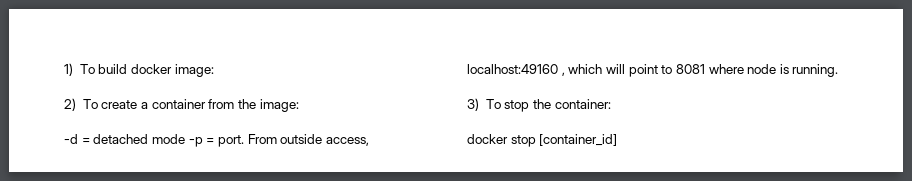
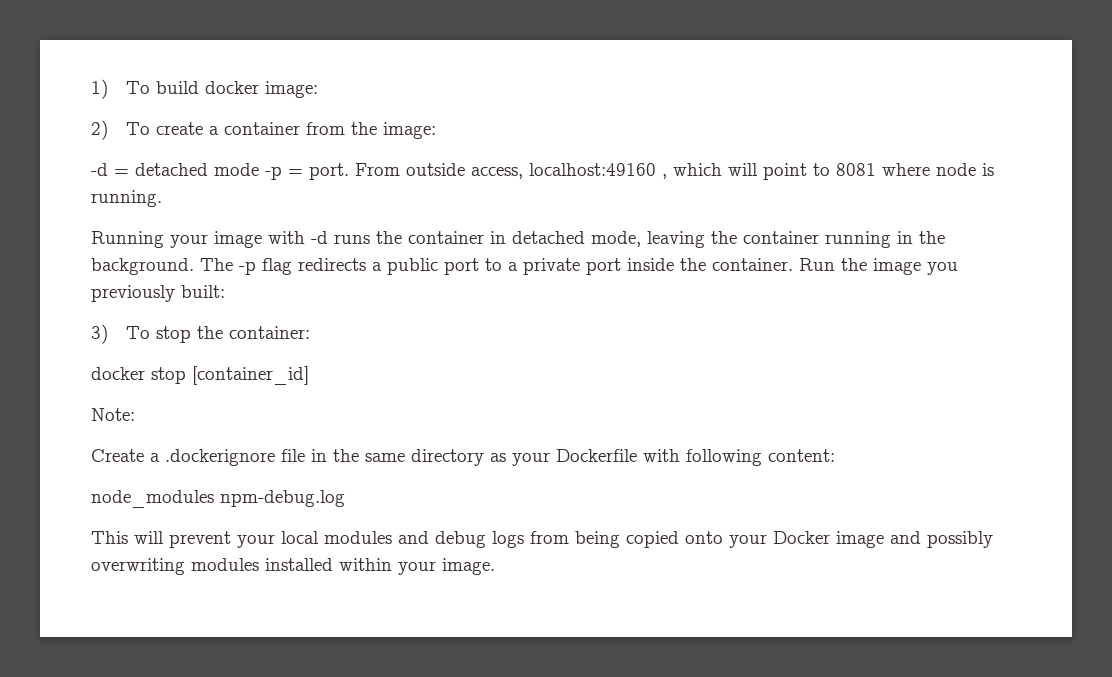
(839, 70) none -> [91,231,945,248] [91,258,958,275] [91,285,225,302] // Running your image with -d runs the container in detached mode, leaving the container running in the background. The -p flag redirects a public port to a private port inside the container. Run the image you previously built:
(618, 140) none -> [91,408,135,421] [91,449,835,466] [91,490,345,508] [91,531,993,548] [91,558,495,575] // Note: // Create a .dockerignore file in the same directory as your Dockerfile with following content: // node_modules npm-debug.log // This will prevent your local modules and debug logs from being copied onto your Docker image and possibly overwriting modules installed within your image.

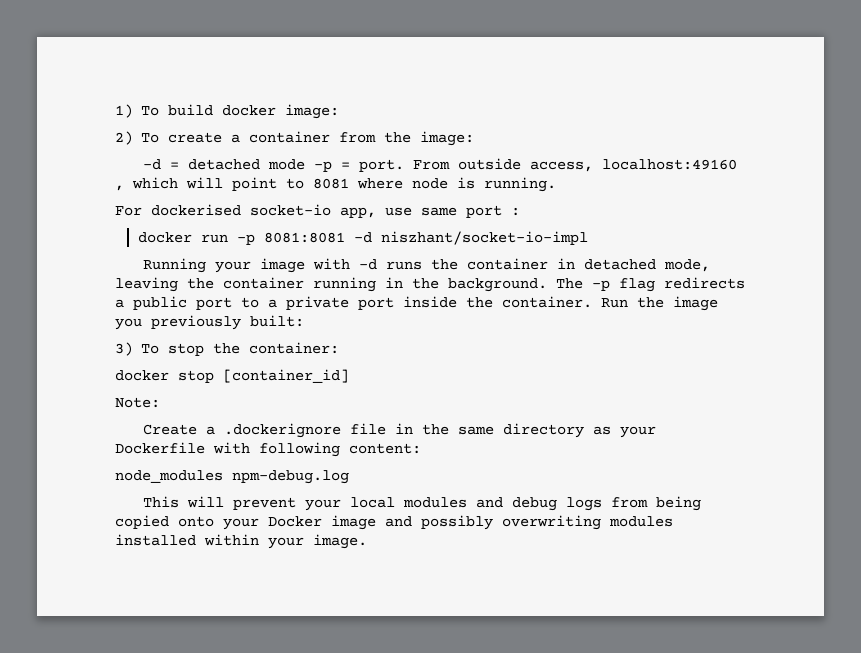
(162, 198) none -> [115,204,520,218] [137,231,588,245] // For dockerised socket-io app, use same port : // docker run -p 8081:8081 -d niszhant/socket-io-impl

